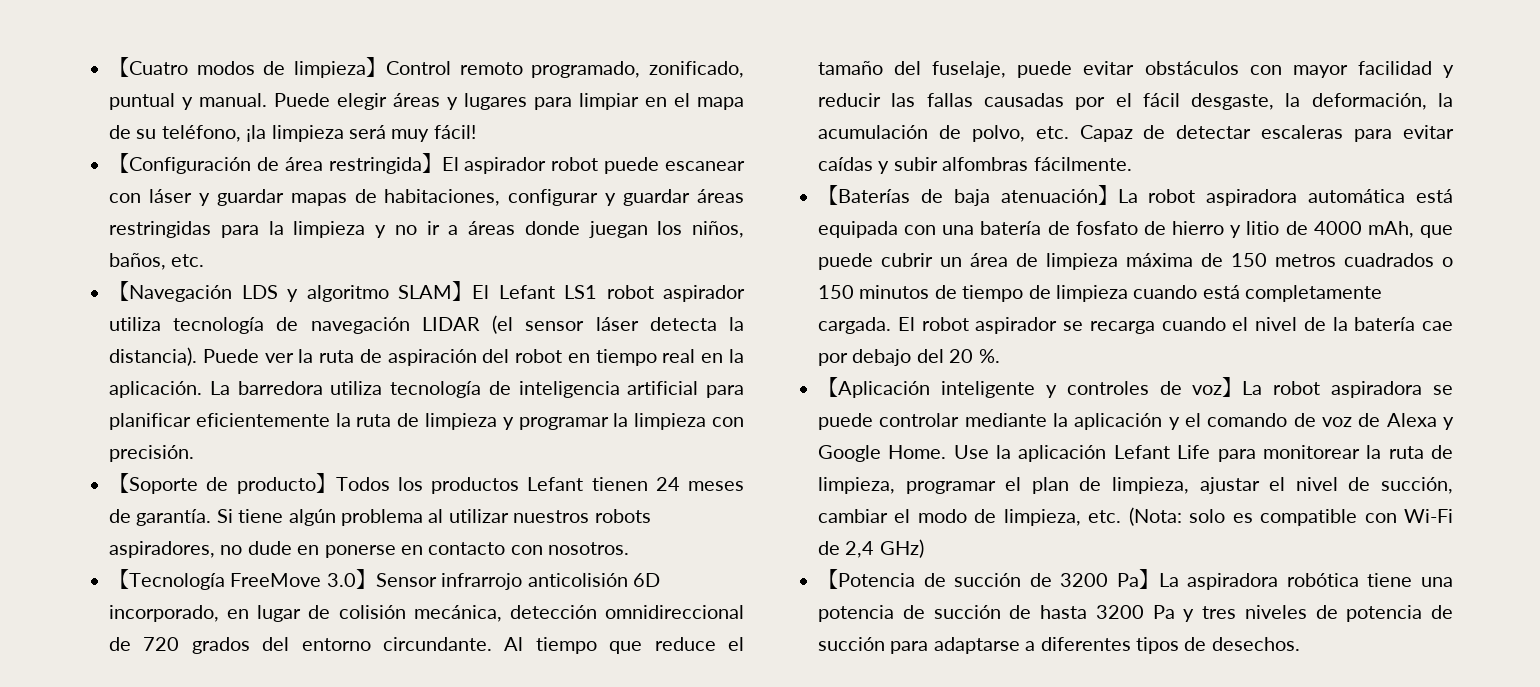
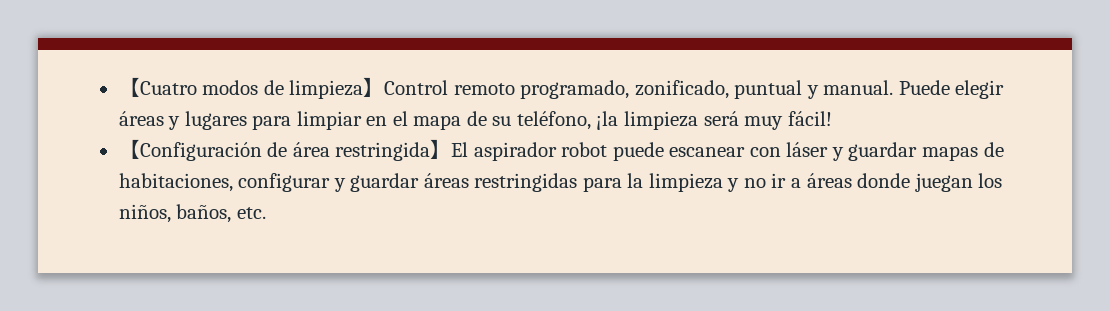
[109,281,745,302] [109,315,744,334] [109,347,744,366] [109,381,744,398] [109,413,744,430] [109,445,194,462] [109,473,744,494] [109,509,651,526] [109,541,630,558] [109,569,660,590] [109,605,744,622] [109,637,744,654] [818,61,1454,78] [818,93,1453,110] [818,125,1454,142] [818,157,1132,174] [818,185,1453,206] [818,221,1453,238] [818,253,1453,270] [818,285,1383,302] [818,317,1453,334] [818,349,1000,366] [818,377,1453,398] [818,413,1454,430] [818,445,1453,462] [818,477,1453,494] [818,507,1453,526] [818,539,924,558] [818,569,1453,590] [818,605,1453,622] [818,637,1300,654] // 【Navegación LDS y algoritmo SLAM】El Lefant LS1 robot aspirador utiliza tecnología de navegación LIDAR (el sensor láser detecta la distancia). Puede ver la ruta de aspiración del robot en tiempo real en la aplicación. La barredora utiliza tecnología de inteligencia artificial para planificar eficientemente la ruta de limpieza y programar la limpieza con precisión. // 【Soporte de producto】Todos los productos Lefant tienen 24 meses de garantía. Si tiene algún problema al utilizar nuestros robots aspiradores, no dude en ponerse en contacto con nosotros. // 【Tecnología FreeMove 3.0】Sensor infrarrojo anticolisión 6D incorporado, en lugar de colisión mecánica, detección omnidireccional de 720 grados del entorno circundante. Al tiempo que reduce el tamaño del fuselaje, puede evitar obstáculos con mayor facilidad y reducir las fallas causadas por el fácil desgaste, la deformación, la acumulación de polvo, etc. Capaz de detectar escaleras para evitar caídas y subir alfombras fácilmente. // 【Baterías de baja atenuación】La robot aspiradora automática está equipada con una batería de fosfato de hierro y litio de 4000 mAh, que puede cubrir un área de limpieza máxima de 150 metros cuadrados o 150 minutos de tiempo de limpieza cuando está completamente cargada. El robot aspirador se recarga cuando el nivel de la batería cae por debajo del 20 %. // 【Aplicación inteligente y controles de voz】La robot aspiradora se puede controlar mediante la aplicación y el comando de voz de Alexa y Google Home. Use la aplicación Lefant Life para monitorear la ruta de limpieza, programar el plan de limpieza, ajustar el nivel de succión, cambiar el modo de limpieza, etc. (Nota: solo es compatible con Wi-Fi de 2,4 GHz) // 【Potencia de succión de 3200 Pa】La aspiradora robótica tiene una potencia de succión de hasta 3200 Pa y tres niveles de potencia de succión para adaptarse a diferentes tipos de desechos. -> (266, 213) none

